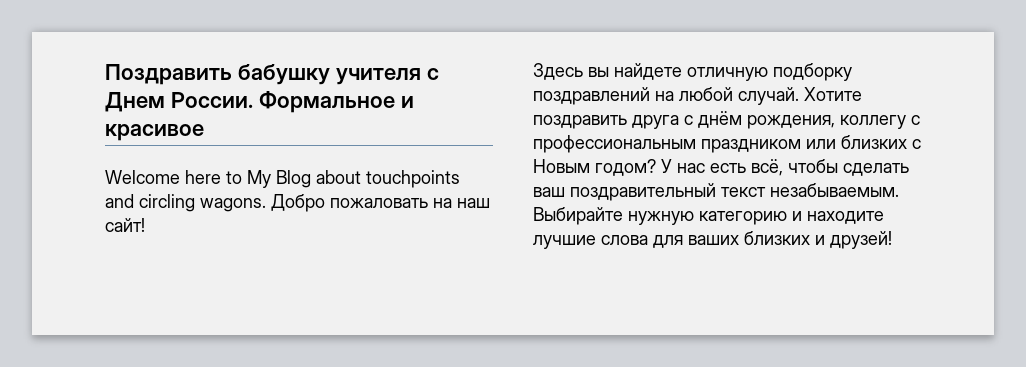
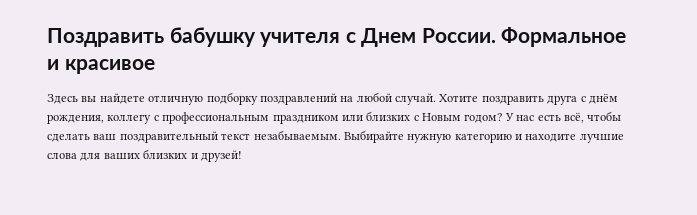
[105,170,460,188] [105,194,490,212] [105,218,145,232] // Welcome here to My Blog about touchpoints and circling wagons. Добро пожаловать на наш сайт! -> (155, 66) none

